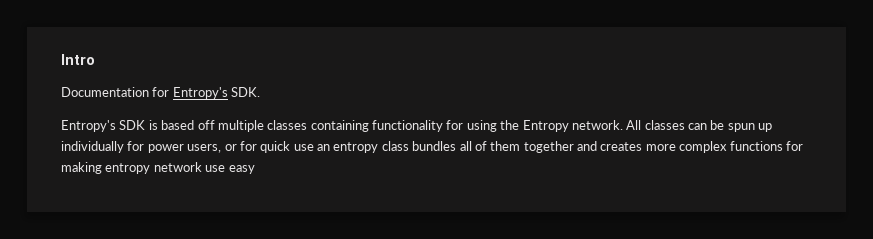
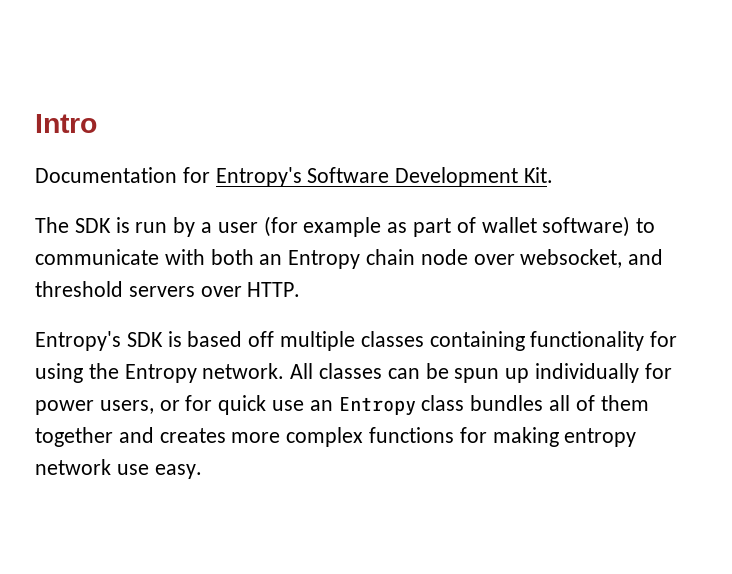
[231,87,261,97] SDK. -> [307,167,554,187] [35,216,656,237] [35,249,664,269] [35,281,301,297] Software Development Kit. // The SDK is run by a user (for example as part of wallet software) to communicate with both an Entropy chain node over websocket, and threshold servers over HTTP.
[333,142,379,153] entropy -> [338,397,416,416] Entropy
[228,165,255,174] easy -> [154,464,202,479] easy.

